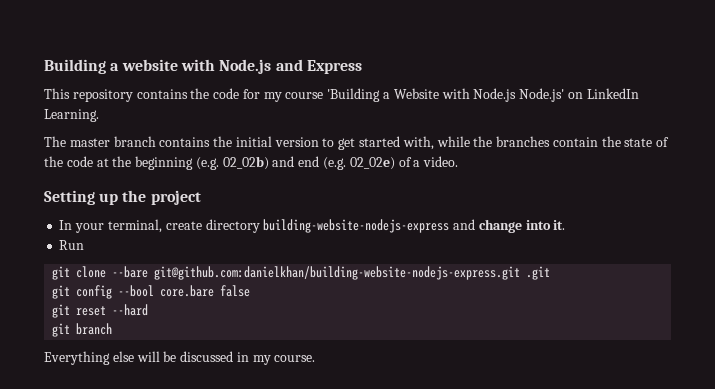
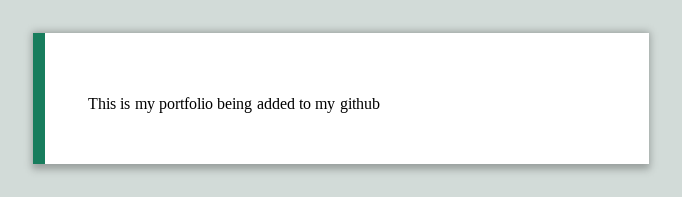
[44,59,362,74] [44,88,639,102] [44,109,99,122] [44,136,670,150] [44,156,459,170] [44,190,201,205] [59,219,566,233] [59,240,85,250] [52,266,551,280] [52,285,251,299] [52,304,149,318] [52,323,113,337] [44,351,316,365] Building a website with Node.js and Express // This repository contains the code for my course 'Building a Website with Node.js Node.js' on LinkedIn Learning. // The master branch contains the initial version to get started with, while the branches contain the state of the code at the beginning (e.g. 02_02b) and end (e.g. 02_02e) of a video. // Setting up the project // In your terminal, create directory building-website-nodejs-express and change into it. // Run // git clone --bare git@github.com:danielkhan/building-website-nodejs-express.git .git // git config --bool core.bare false // git reset --hard // git branch // Everything else will be discussed in my course. -> [88,97,380,113] This is my portfolio being added to my github

